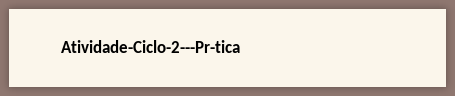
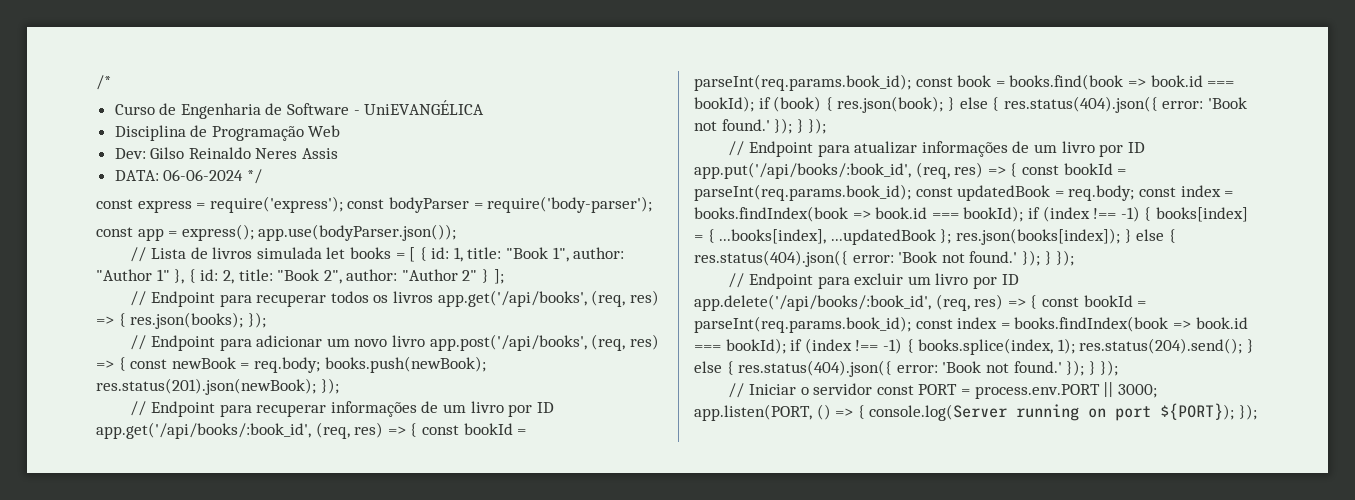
[61,40,240,53] Atividade-Ciclo-2---Pr-tica -> [96,75,111,90] [114,100,485,119] [114,125,341,141] [114,147,339,159] [114,169,262,184] [96,196,653,213] [96,224,457,241] [130,247,625,262] [96,269,504,284] [130,290,659,307] [96,312,266,329] [130,334,659,351] [96,356,486,373] [96,378,339,395] [130,401,554,417] [96,422,527,439] [694,74,1235,91] [694,96,1247,113] [694,118,827,134] [728,141,1145,157] [694,162,1127,179] [694,184,1234,201] [694,206,1248,222] [694,228,1176,245] [694,250,1075,267] [728,273,1019,289] [694,294,1147,311] [694,316,1248,333] [694,338,1254,355] [694,360,1119,377] [728,382,1157,399] [694,403,1257,421] /* // Curso de Engenharia de Software - UniEVANGÉLICA // Disciplina de Programação Web // Dev: Gilso Reinaldo Neres Assis // DATA: 06-06-2024 */ // const express = require('express'); const bodyParser = require('body-parser'); // const app = express(); app.use(bodyParser.json()); // // Lista de livros simulada let books = [ { id: 1, title: "Book 1", author: "Author 1" }, { id: 2, title: "Book 2", author: "Author 2" } ]; // // Endpoint para recuperar todos os livros app.get('/api/books', (req, res) => { res.json(books); }); // // Endpoint para adicionar um novo livro app.post('/api/books', (req, res) => { const newBook = req.body; books.push(newBook); res.status(201).json(newBook); }); // // Endpoint para recuperar informações de um livro por ID app.get('/api/books/:book_id', (req, res) => { const bookId = parseInt(req.params.book_id); const book = books.find(book => book.id === bookId); if (book) { res.json(book); } else { res.status(404).json({ error: 'Book not found.' }); } }); // // Endpoint para atualizar informações de um livro por ID app.put('/api/books/:book_id', (req, res) => { const bookId = parseInt(req.params.book_id); const updatedBook = req.body; const index = books.findIndex(book => book.id === bookId); if (index !== -1) { books[index] = { ...books[index], ...updatedBook }; res.json(books[index]); } else { res.status(404).json({ error: 'Book not found.' }); } }); // // Endpoint para excluir um livro por ID app.delete('/api/books/:book_id', (req, res) => { const bookId = parseInt(req.params.book_id); const index = books.findIndex(book => book.id === bookId); if (index !== -1) { books.splice(index, 1); res.status(204).send(); } else { res.status(404).json({ error: 'Book not found.' }); } }); // // Iniciar o servidor const PORT = process.env.PORT || 3000; app.listen(PORT, () => { console.log(Server running on port ${PORT}); });

